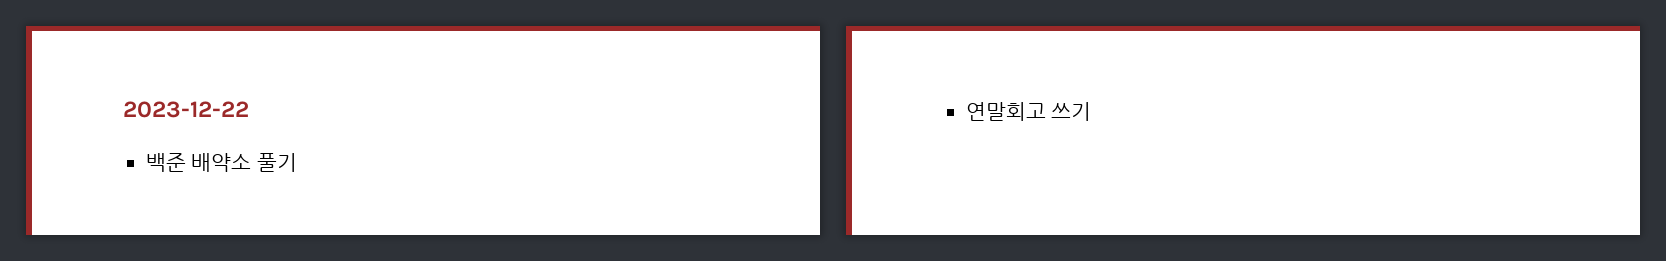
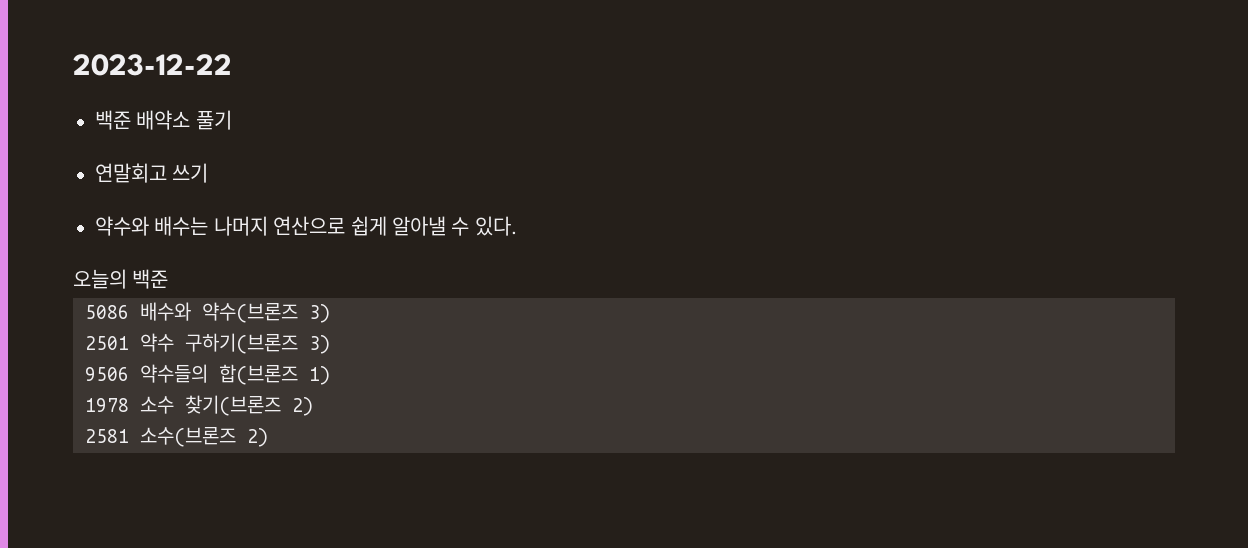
(1092, 111) none -> [95,216,517,236] [73,269,169,289] [85,302,330,323] [85,333,330,354] [85,364,330,385] [85,395,313,416] [85,427,268,447] // 약수와 배수는 나머지 연산으로 쉽게 알아낼 수 있다. // 오늘의 백준 // 5086 배수와 약수(브론즈 3) // 2501 약수 구하기(브론즈 3) // 9506 약수들의 합(브론즈 1) // 1978 소수 찾기(브론즈 2) // 2581 소수(브론즈 2)

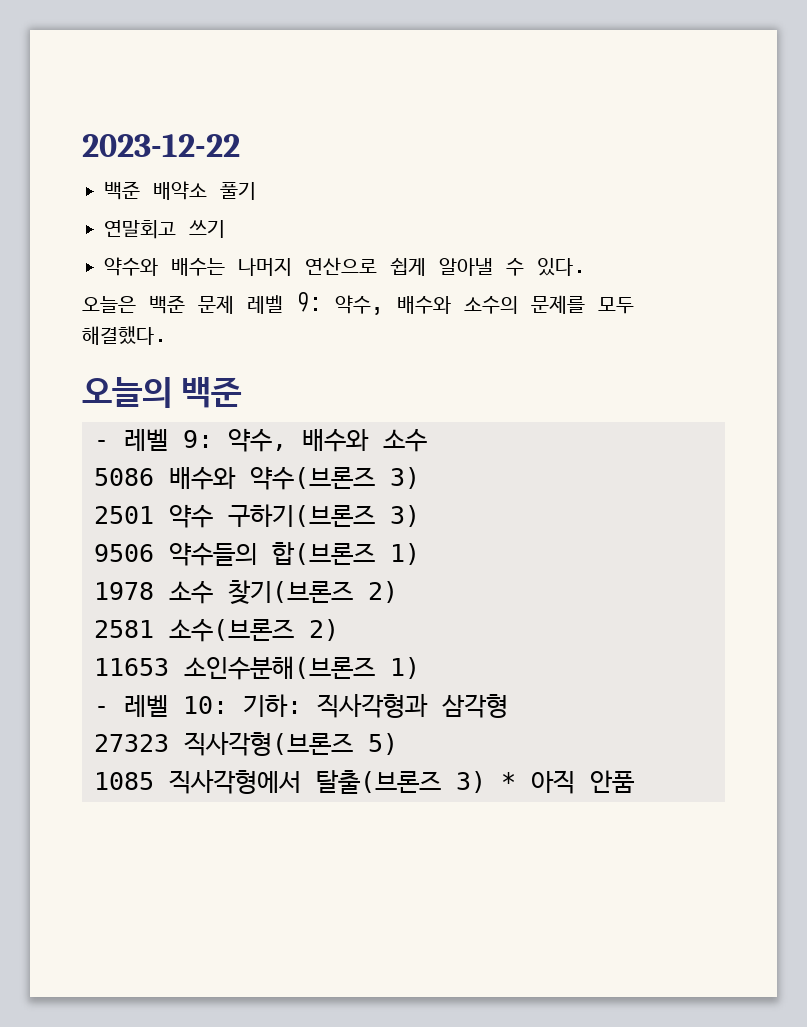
[73,269,169,289] 오늘의 백준 -> [82,292,634,315] [82,326,167,345] [82,377,243,408] [94,428,427,452] 오늘은 백준 문제 레벨 9: 약수, 배수와 소수의 문제를 모두 해결했다. // 오늘의 백준 // - 레벨 9: 약수, 배수와 소수
(268, 437) none -> [94,656,420,680] [94,693,508,718] [94,732,398,756] [94,770,635,794] // 11653 소인수분해(브론즈 1) // - 레벨 10: 기하: 직사각형과 삼각형 // 27323 직사각형(브론즈 5) // 1085 직사각형에서 탈출(브론즈 3) * 아직 안품

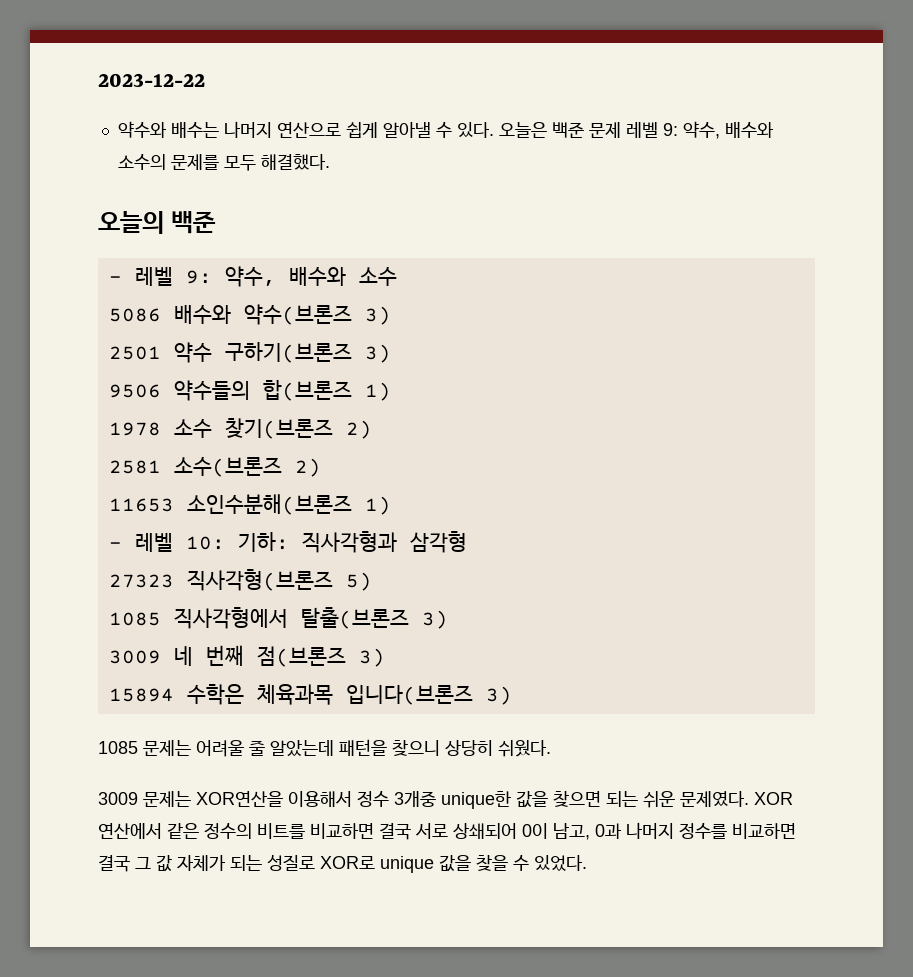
[104,181,256,200] [104,220,225,239] // 백준 배약소 풀기 // 연말회고 쓰기 -> (205, 80) none
(586, 267) // -> (494, 130) none
[501,770,635,794] * 아직 안품 -> [108,645,385,667] [108,684,512,705] [98,739,551,757] [98,791,793,809] [98,822,796,840] [98,855,587,873] // 3009 네 번째 점(브론즈 3) // 15894 수학은 체육과목 입니다(브론즈 3) // 1085 문제는 어려울 줄 알았는데 패턴을 찾으니 상당히 쉬웠다. // 3009 문제는 XOR연산을 이용해서 정수 3개중 unique한 값을 찾으면 되는 쉬운 문제였다. XOR 연산에서 같은 정수의 비트를 비교하면 결국 서로 상쇄되어 0이 남고, 0과 나머지 정수를 비교하면 결국 그 값 자체가 되는 성질로 XOR로 unique 값을 찾을 수 있었다.

